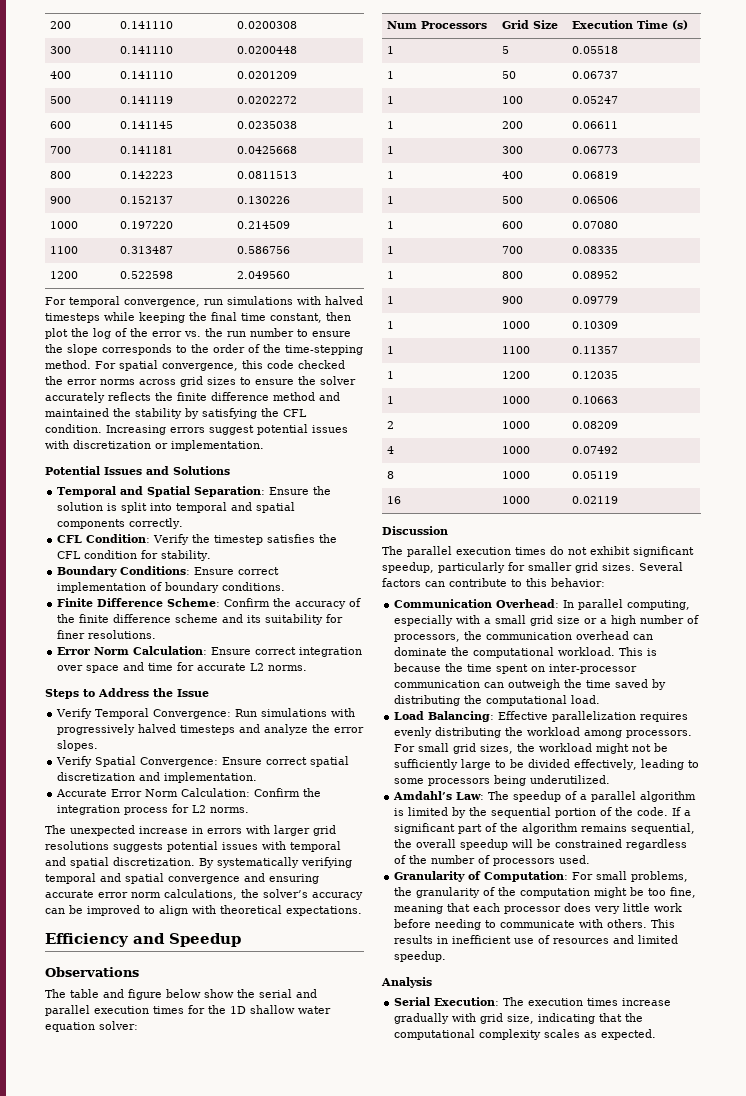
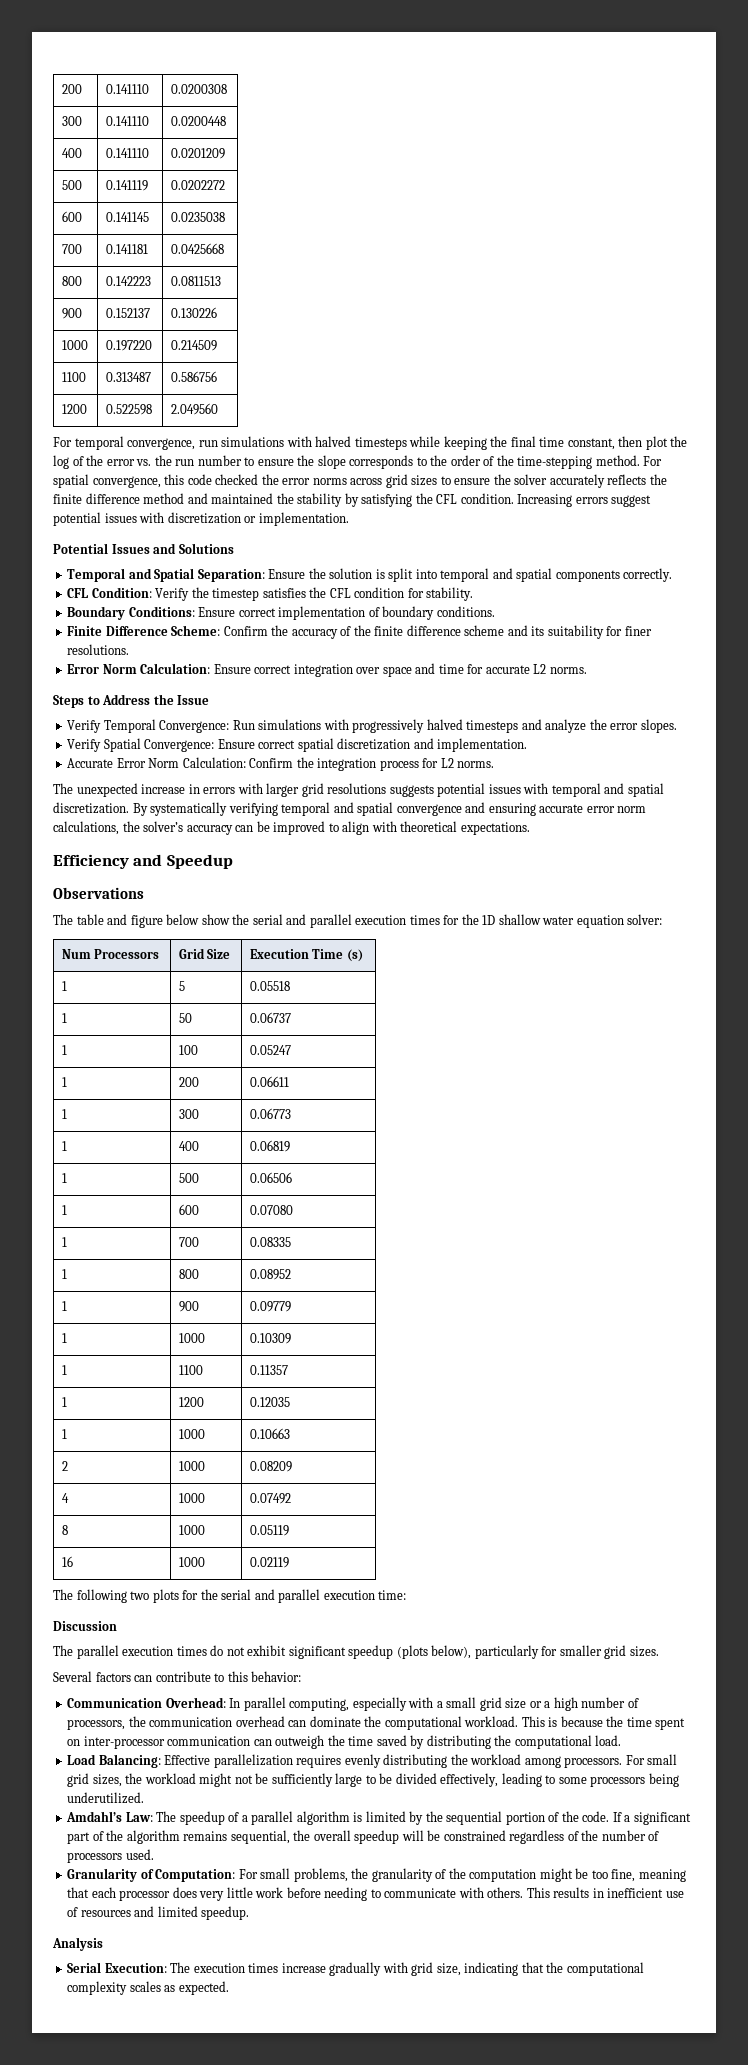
(618, 500) none -> [53,1589,407,1603] // The following two plots for the serial and parallel execution time:
[382,562,434,573] speedup, -> [348,1645,472,1659] speedup (plots below),
(635, 567) none -> (659, 1651) //

